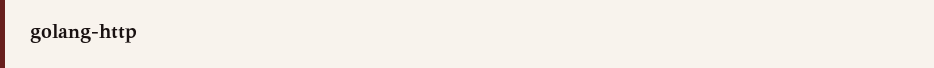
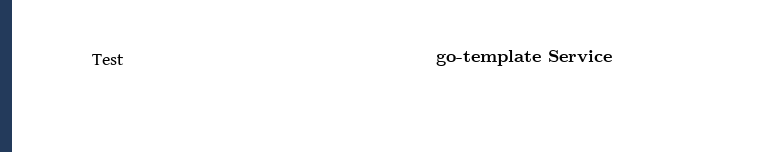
[30,24,137,43] golang-http -> [92,54,124,65] [436,50,612,66] Test // go-template Service

